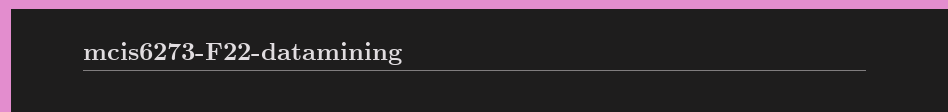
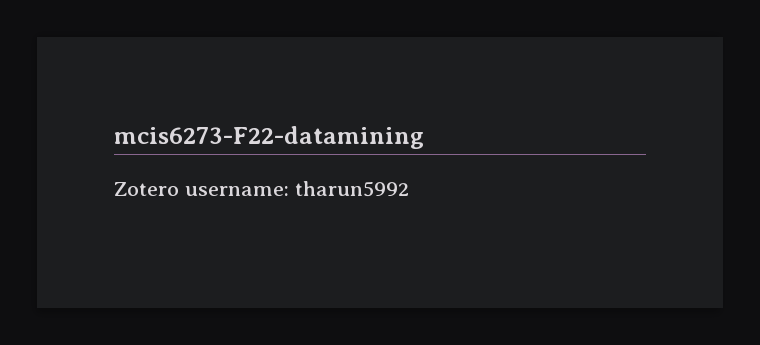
(402, 53) none -> [114,181,409,197] // Zotero username: tharun5992

